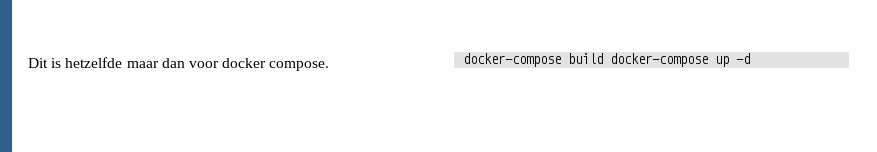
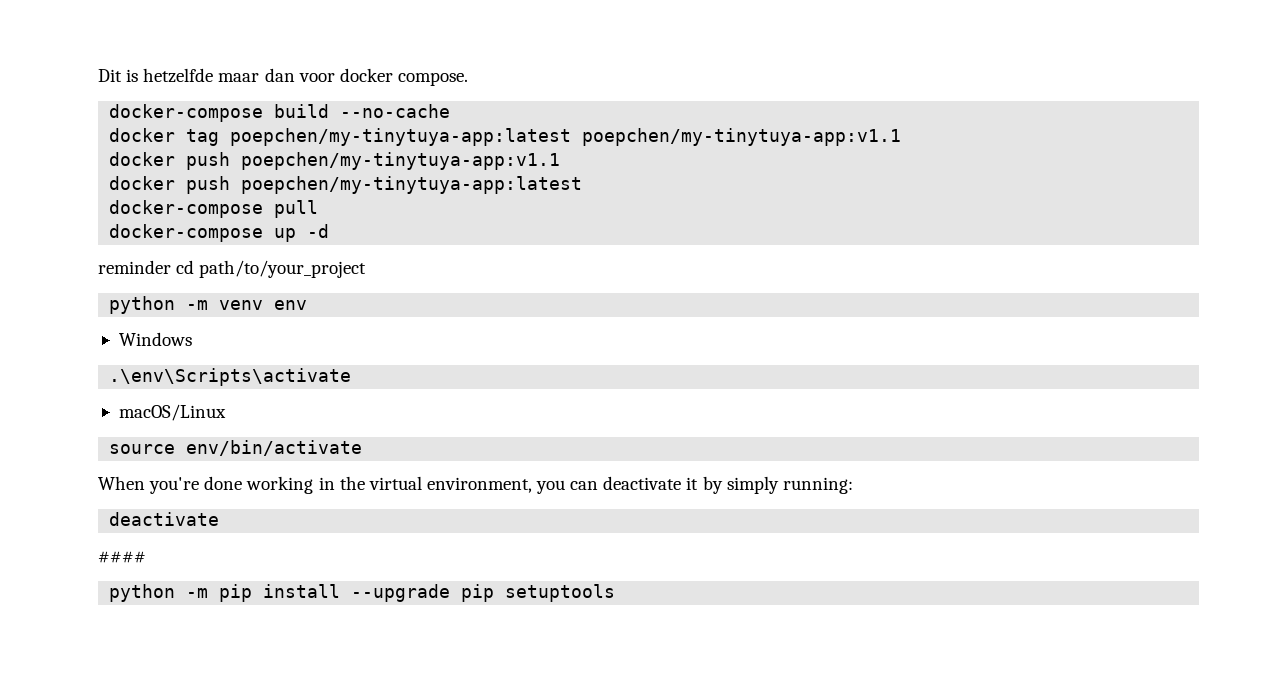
[610,53,751,67] docker-compose up -d -> [340,104,451,118] [109,128,902,146] [109,152,561,170] [109,176,583,194] [109,200,319,218] [109,224,330,242] [98,260,367,278] [109,296,308,314] [118,332,192,346] [109,368,352,386] [118,404,226,421] [109,440,363,456] [98,476,853,494] [109,512,220,526] [98,551,146,563] [109,584,616,602] --no-cache // docker tag poepchen/my-tinytuya-app:latest poepchen/my-tinytuya-app:v1.1 // docker push poepchen/my-tinytuya-app:v1.1 // docker push poepchen/my-tinytuya-app:latest // docker-compose pull // docker-compose up -d // reminder cd path/to/your_project // python -m venv env // Windows // .\env\Scripts\activate // macOS/Linux // source env/bin/activate // When you're done working in the virtual environment, you can deactivate it by simply running: // deactivate // #### // python -m pip install --upgrade pip setuptools

